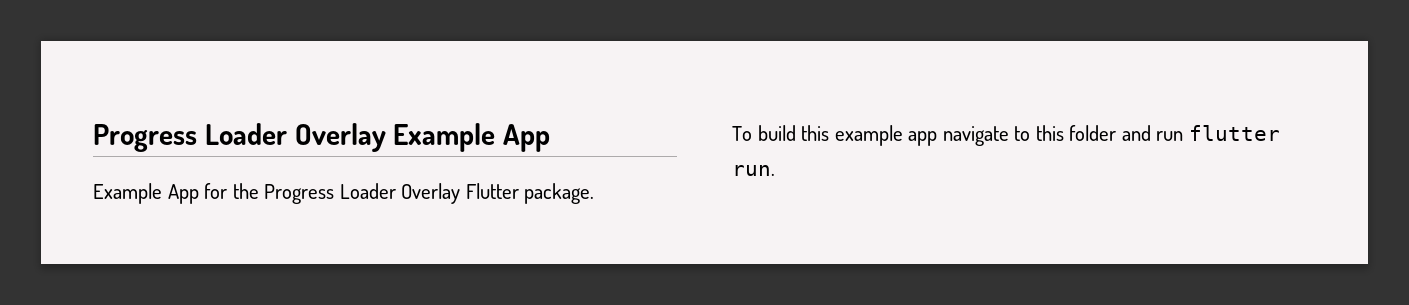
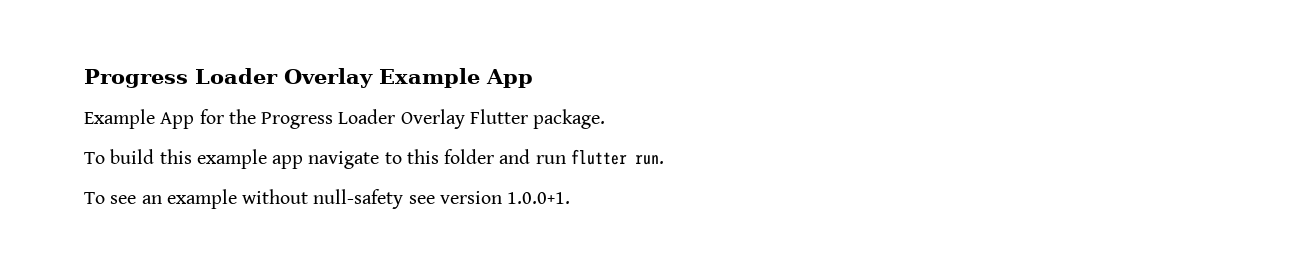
(775, 170) none -> [84,189,571,209] // To see an example without null-safety see version 1.0.0+1.

